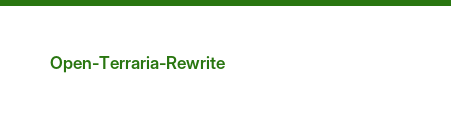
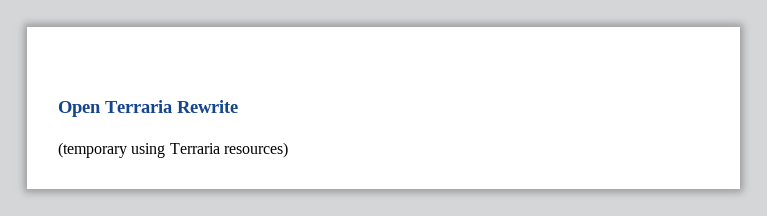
[50,56,225,73] Open-Terraria-Rewrite -> [58,100,238,117] [58,142,288,158] Open Terraria Rewrite // (temporary using Terraria resources)

